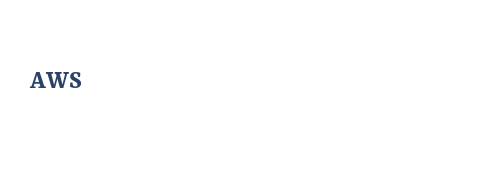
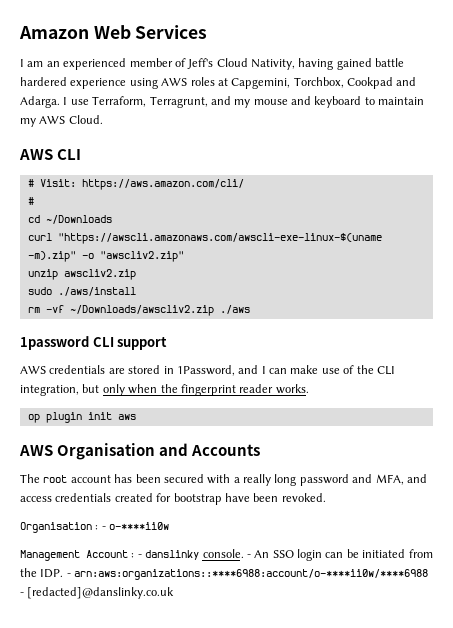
[29,72,82,88] AWS -> [19,25,208,39] [20,58,405,70] [20,77,417,89] [20,96,425,108] [20,115,103,127] [19,149,82,160] [27,179,244,190] [27,197,34,205] [27,215,112,224] [27,233,382,244] [27,251,184,262] [27,269,136,280] [27,287,136,296] [27,305,250,316] [20,336,168,350] [20,365,395,376] [20,384,309,396] [27,412,136,423] [19,443,261,460] [20,474,427,486] [20,493,326,505] [20,522,170,533] [20,549,433,561] [20,568,429,580] [20,587,175,599] Amazon Web Services // I am an experienced member of Jeff's Cloud Nativity, having gained battle hardered experience using AWS roles at Capgemini, Torchbox, Cookpad and Adarga. I use Terraform, Terragrunt, and my mouse and keyboard to maintain my AWS Cloud. // AWS CLI // # Visit: https://aws.amazon.com/cli/ // # // cd ~/Downloads // curl "https://awscli.amazonaws.com/awscli-exe-linux-$(uname -m).zip" -o "awscliv2.zip" // unzip awscliv2.zip // sudo ./aws/install // rm -vf ~/Downloads/awscliv2.zip ./aws // 1password CLI support // AWS credentials are stored in 1Password, and I can make use of the CLI integration, but only when the fingerprint reader works. // op plugin init aws // AWS Organisation and Accounts // The root account has been secured with a really long password and MFA, and access credentials created for bootstrap have been revoked. // Organisation : - o-****ii0w // Management Account : - danslinky console. - An SSO login can be initiated from the IDP. - arn:aws:organizations::****6988:account/o-****ii0w/****6988 - [redacted]@danslinky.co.uk

